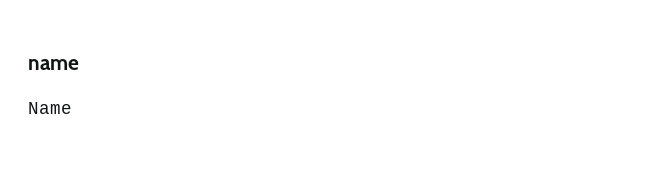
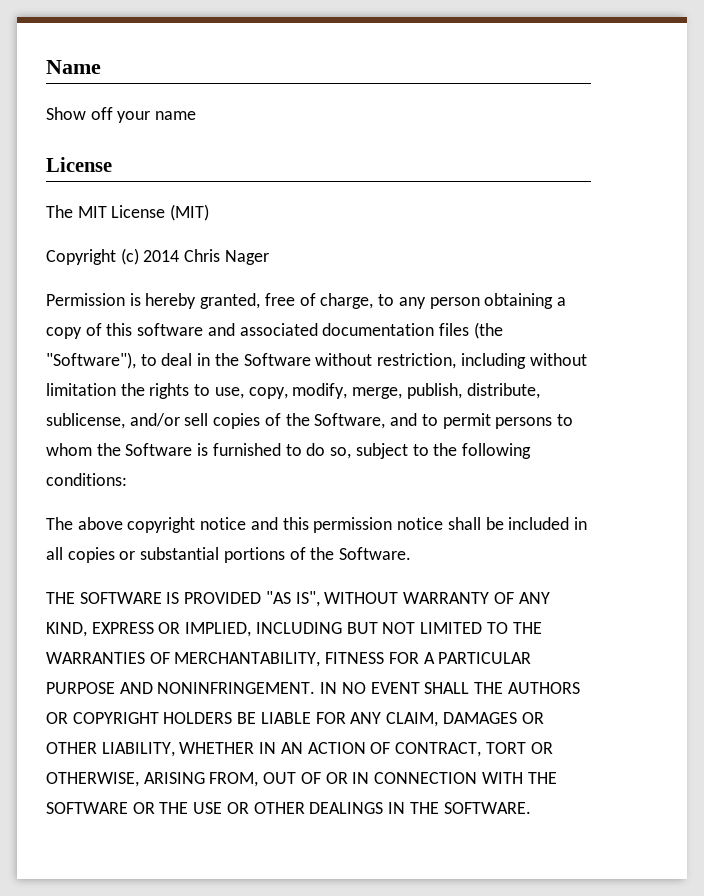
[28,59,79,70] [28,102,72,114] name // Name -> [46,60,101,74] [46,107,197,123] [46,157,112,172] [46,204,210,221] [46,248,269,265] [46,293,566,309] [46,322,503,339] [46,352,587,369] [46,383,540,399] [46,413,573,429] [46,443,531,459] [46,473,127,486] [46,517,587,533] [46,547,412,563] [46,591,550,607] [46,622,542,637] [46,652,532,667] [46,682,580,694] [46,712,544,727] [46,742,553,757] [46,772,557,787] [46,802,531,814] Name // Show off your name // License // The MIT License (MIT) // Copyright (c) 2014 Chris Nager // Permission is hereby granted, free of charge, to any person obtaining a copy of this software and associated documentation files (the "Software"), to deal in the Software without restriction, including without limitation the rights to use, copy, modify, merge, publish, distribute, sublicense, and/or sell copies of the Software, and to permit persons to whom the Software is furnished to do so, subject to the following conditions: // The above copyright notice and this permission notice shall be included in all copies or substantial portions of the Software. // THE SOFTWARE IS PROVIDED "AS IS", WITHOUT WARRANTY OF ANY KIND, EXPRESS OR IMPLIED, INCLUDING BUT NOT LIMITED TO THE WARRANTIES OF MERCHANTABILITY, FITNESS FOR A PARTICULAR PURPOSE AND NONINFRINGEMENT. IN NO EVENT SHALL THE AUTHORS OR COPYRIGHT HOLDERS BE LIABLE FOR ANY CLAIM, DAMAGES OR OTHER LIABILITY, WHETHER IN AN ACTION OF CONTRACT, TORT OR OTHERWISE, ARISING FROM, OUT OF OR IN CONNECTION WITH THE SOFTWARE OR THE USE OR OTHER DEALINGS IN THE SOFTWARE.

